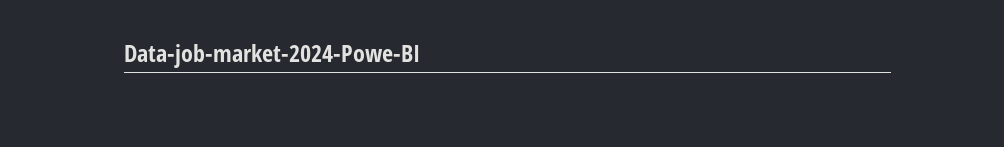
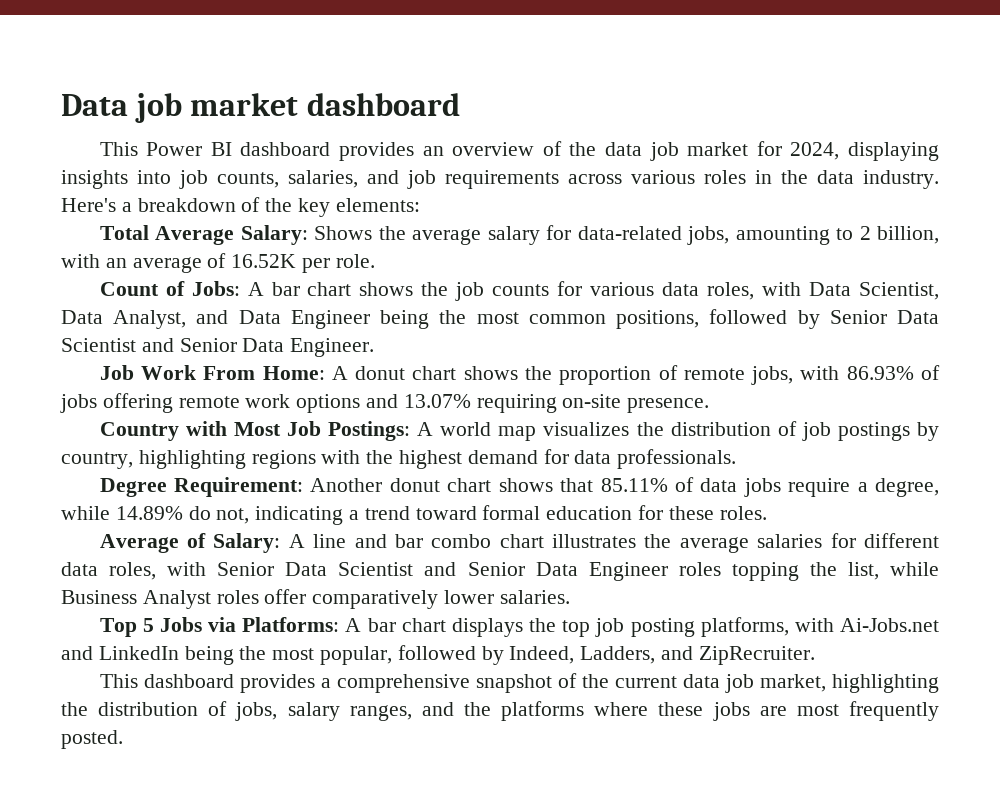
[124,44,420,68] Data-job-market-2024-Powe-BI -> [61,93,460,123] [99,141,940,161] [61,170,939,189] [61,197,420,217] [99,225,940,245] [61,253,375,273] [99,281,940,301] [61,309,940,329] [61,338,375,357] [99,365,941,385] [60,393,710,413] [99,421,940,441] [61,449,737,469] [99,477,939,497] [61,505,767,525] [99,533,939,553] [61,562,939,581] [61,589,570,609] [99,617,940,637] [61,645,815,665] [99,673,940,693] [61,701,939,721] [61,730,123,749] Data job market dashboard // This Power BI dashboard provides an overview of the data job market for 2024, displaying insights into job counts, salaries, and job requirements across various roles in the data industry. Here's a breakdown of the key elements: // Total Average Salary: Shows the average salary for data-related jobs, amounting to 2 billion, with an average of 16.52K per role. // Count of Jobs: A bar chart shows the job counts for various data roles, with Data Scientist, Data Analyst, and Data Engineer being the most common positions, followed by Senior Data Scientist and Senior Data Engineer. // Job Work From Home: A donut chart shows the proportion of remote jobs, with 86.93% of jobs offering remote work options and 13.07% requiring on-site presence. // Country with Most Job Postings: A world map visualizes the distribution of job postings by country, highlighting regions with the highest demand for data professionals. // Degree Requirement: Another donut chart shows that 85.11% of data jobs require a degree, while 14.89% do not, indicating a trend toward formal education for these roles. // Average of Salary: A line and bar combo chart illustrates the average salaries for different data roles, with Senior Data Scientist and Senior Data Engineer roles topping the list, while Business Analyst roles offer comparatively lower salaries. // Top 5 Jobs via Platforms: A bar chart displays the top job posting platforms, with Ai-Jobs.net and LinkedIn being the most popular, followed by Indeed, Ladders, and ZipRecruiter. // This dashboard provides a comprehensive snapshot of the current data job market, highlighting the distribution of jobs, salary ranges, and the platforms where these jobs are most frequently posted.

